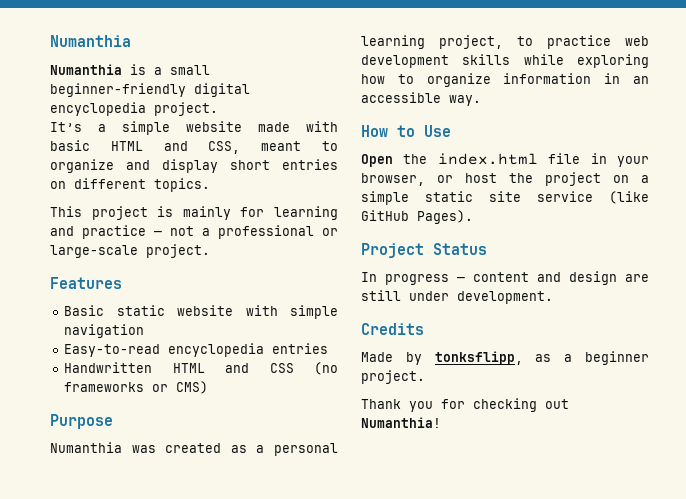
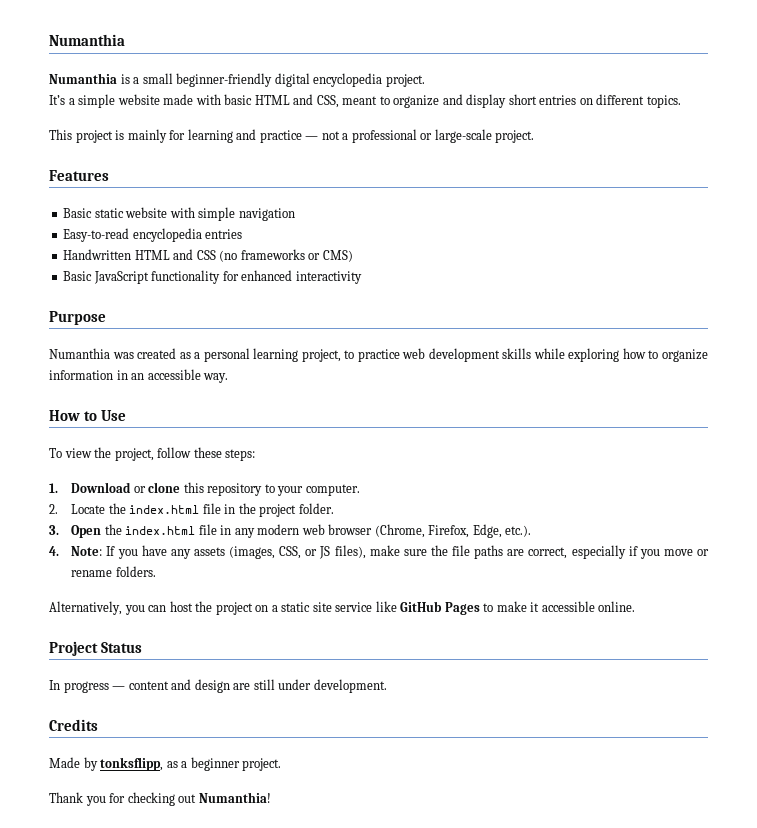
(209, 387) none -> [63,270,362,284] // Basic JavaScript functionality for enhanced interactivity
(451, 131) none -> [49,447,256,461] [49,482,360,496] [49,503,334,517] [49,525,59,535] To view the project, follow these steps: // 1. Download or clone this repository to your computer. // 2. Locate the index.html file in the project folder. // 3.
[617,156,649,167] [361,173,453,186] your browser, or -> [234,524,532,538] [49,545,709,559] [71,566,156,577] [49,601,167,615] any modern web browser (Chrome, Firefox, Edge, etc.). // 4. Note: If you have any assets (images, CSS, or JS files), make sure the file paths are correct, especially if you move or rename folders. // Alternatively, you can
[361,191,409,205] simple -> (278, 608) none
[609,191,649,204] [361,210,473,224] (like GitHub Pages). -> [375,601,636,615] like GitHub Pages to make it accessible online.

